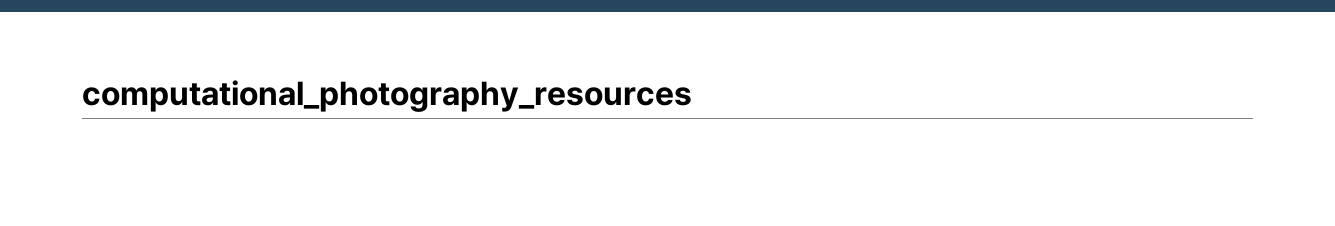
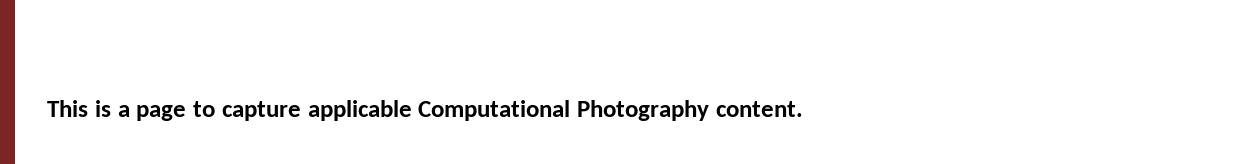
[82,80,692,112] computational_photography_resources -> [47,100,803,121] This is a page to capture applicable Computational Photography content.

